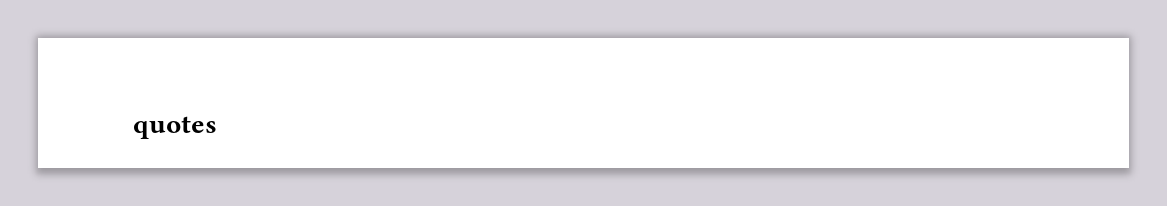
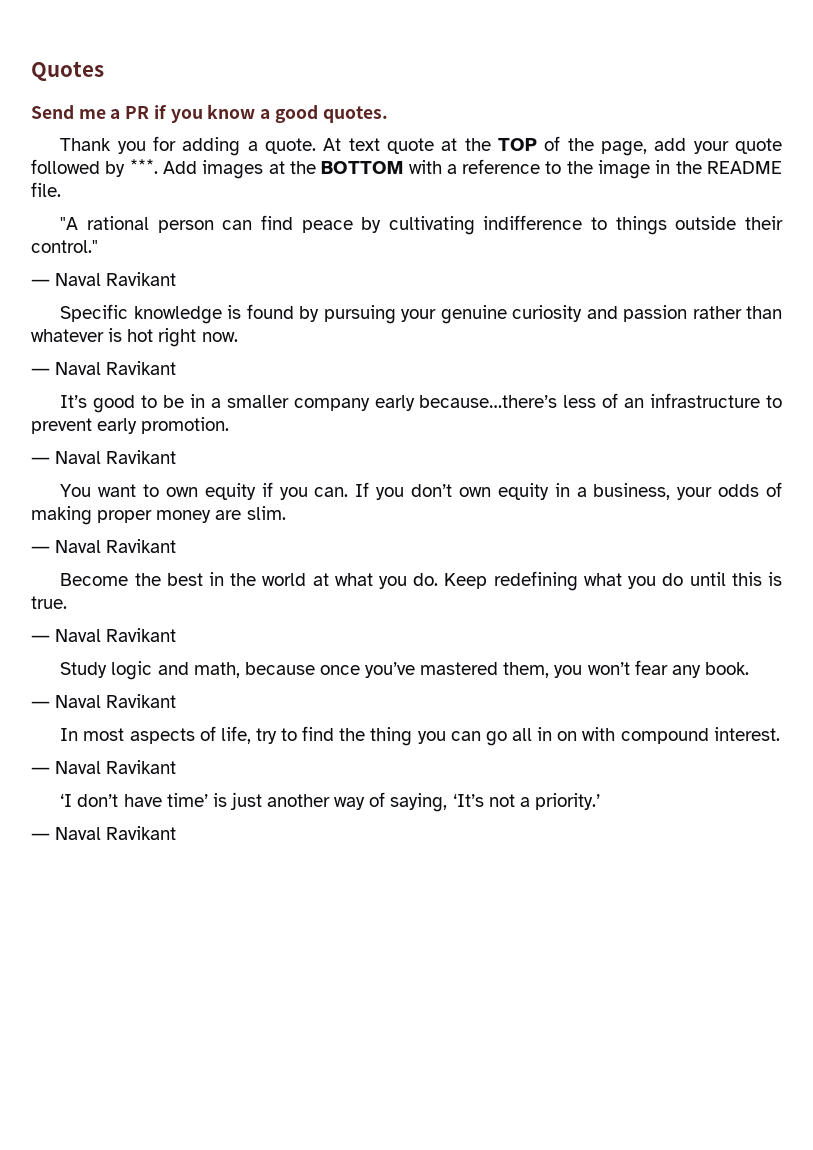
[133,116,217,139] quotes -> [31,61,104,81] [31,104,388,123] [60,136,782,156] [31,159,782,179] [31,182,61,197] [60,215,784,235] [31,240,98,253] [31,272,177,286] [60,304,782,324] [31,328,238,347] [31,361,177,375] [60,393,783,413] [31,417,230,434] [31,450,177,464] [60,482,783,500] [31,506,286,525] [31,539,177,553] [60,571,782,591] [31,596,67,609] [31,628,177,642] [60,660,750,680] [31,694,177,708] [60,726,780,746] [31,760,177,774] [60,792,601,812] [31,826,177,840] Quotes // Send me a PR if you know a good quotes. // Thank you for adding a quote. At text quote at the TOP of the page, add your quote followed by ***. Add images at the BOTTOM with a reference to the image in the README file. // "A rational person can find peace by cultivating indifference to things outside their control." // ― Naval Ravikant // Specific knowledge is found by pursuing your genuine curiosity and passion rather than whatever is hot right now. // ― Naval Ravikant // It’s good to be in a smaller company early because…there’s less of an infrastructure to prevent early promotion. // ― Naval Ravikant // You want to own equity if you can. If you don’t own equity in a business, your odds of making proper money are slim. // ― Naval Ravikant // Become the best in the world at what you do. Keep redefining what you do until this is true. // ― Naval Ravikant // Study logic and math, because once you’ve mastered them, you won’t fear any book. // ― Naval Ravikant // In most aspects of life, try to find the thing you can go all in on with compound interest. // ― Naval Ravikant // ‘I don’t have time’ is just another way of saying, ‘It’s not a priority.’ // ― Naval Ravikant

